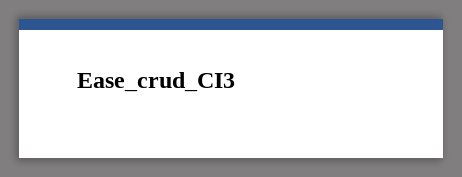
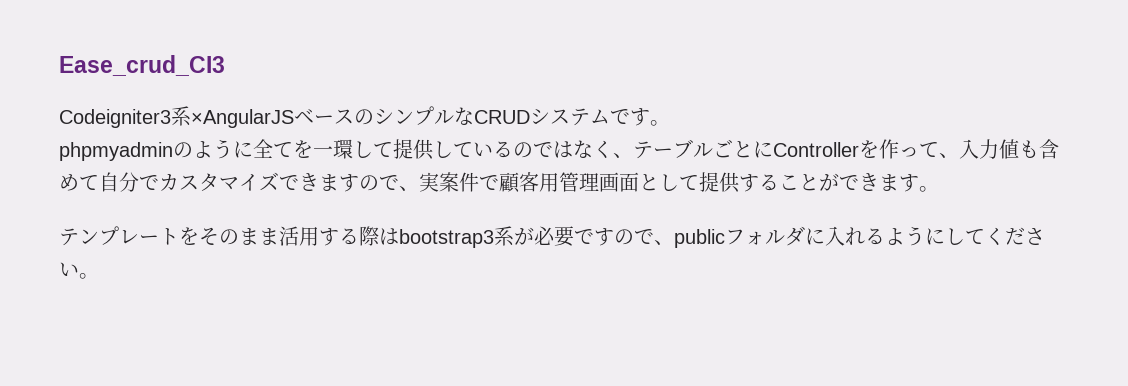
(235, 82) none -> [59,106,670,128] [59,139,1059,161] [59,172,939,193] [59,226,1045,248] [59,262,99,279] // Codeigniter3系×AngularJSベースのシンプルなCRUDシステムです。 // phpmyadminのように全てを一環して提供しているのではなく、テーブルごとにControllerを作って、入力値も含めて自分でカスタマイズできますので、実案件で顧客用管理画面として提供することができます。 // テンプレートをそのまま活用する際はbootstrap3系が必要ですので、publicフォルダに入れるようにしてください。

